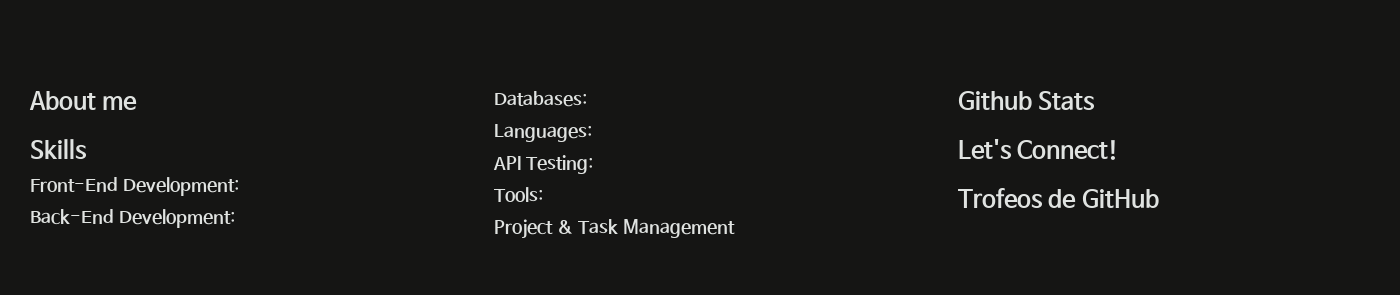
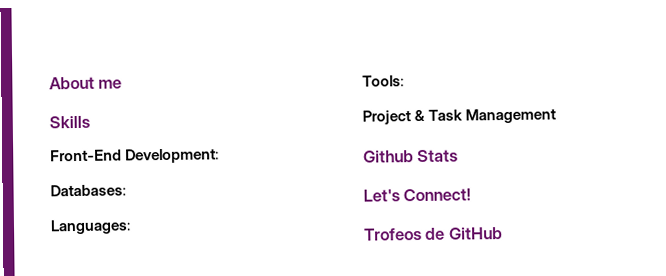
[30,209,235,228] // Back-End Development: -> (220, 156) none
[493,155,593,174] // API Testing: -> (131, 227) none

